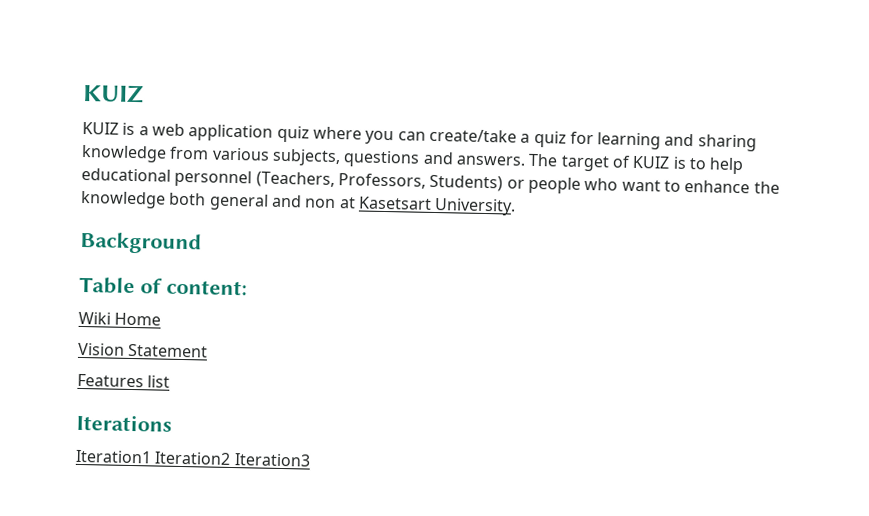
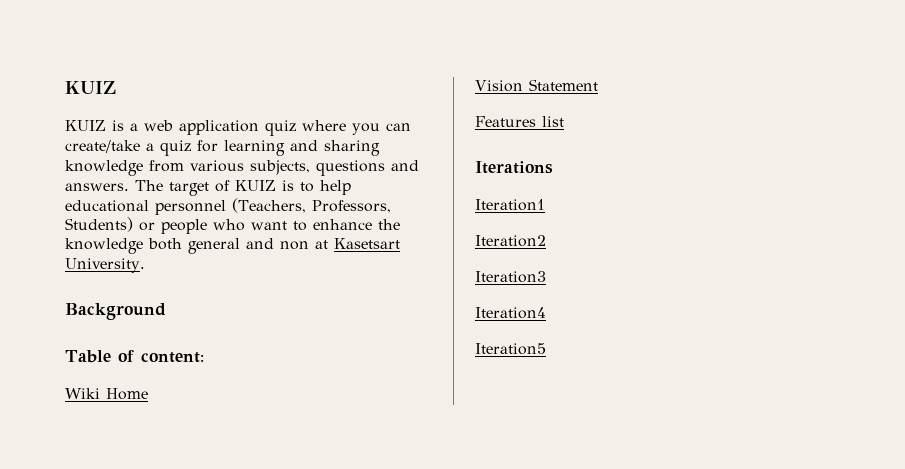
(152, 456) none -> (545, 205) //
(232, 458) none -> (546, 241) //
(311, 460) none -> [475,307,546,319] [475,343,546,355] // Iteration4 // Iteration5

